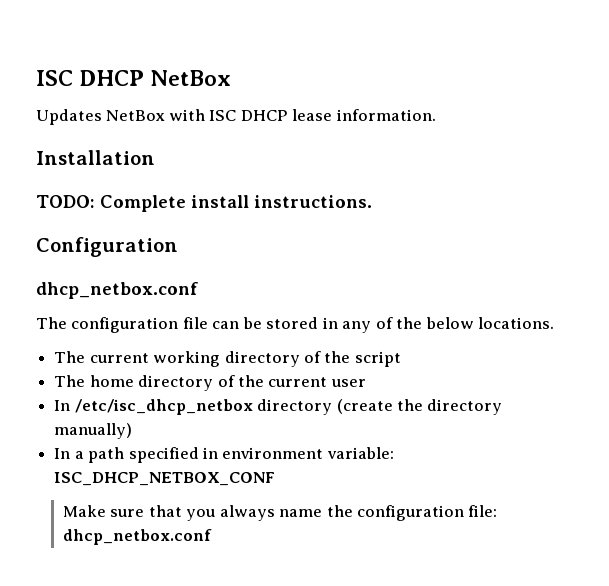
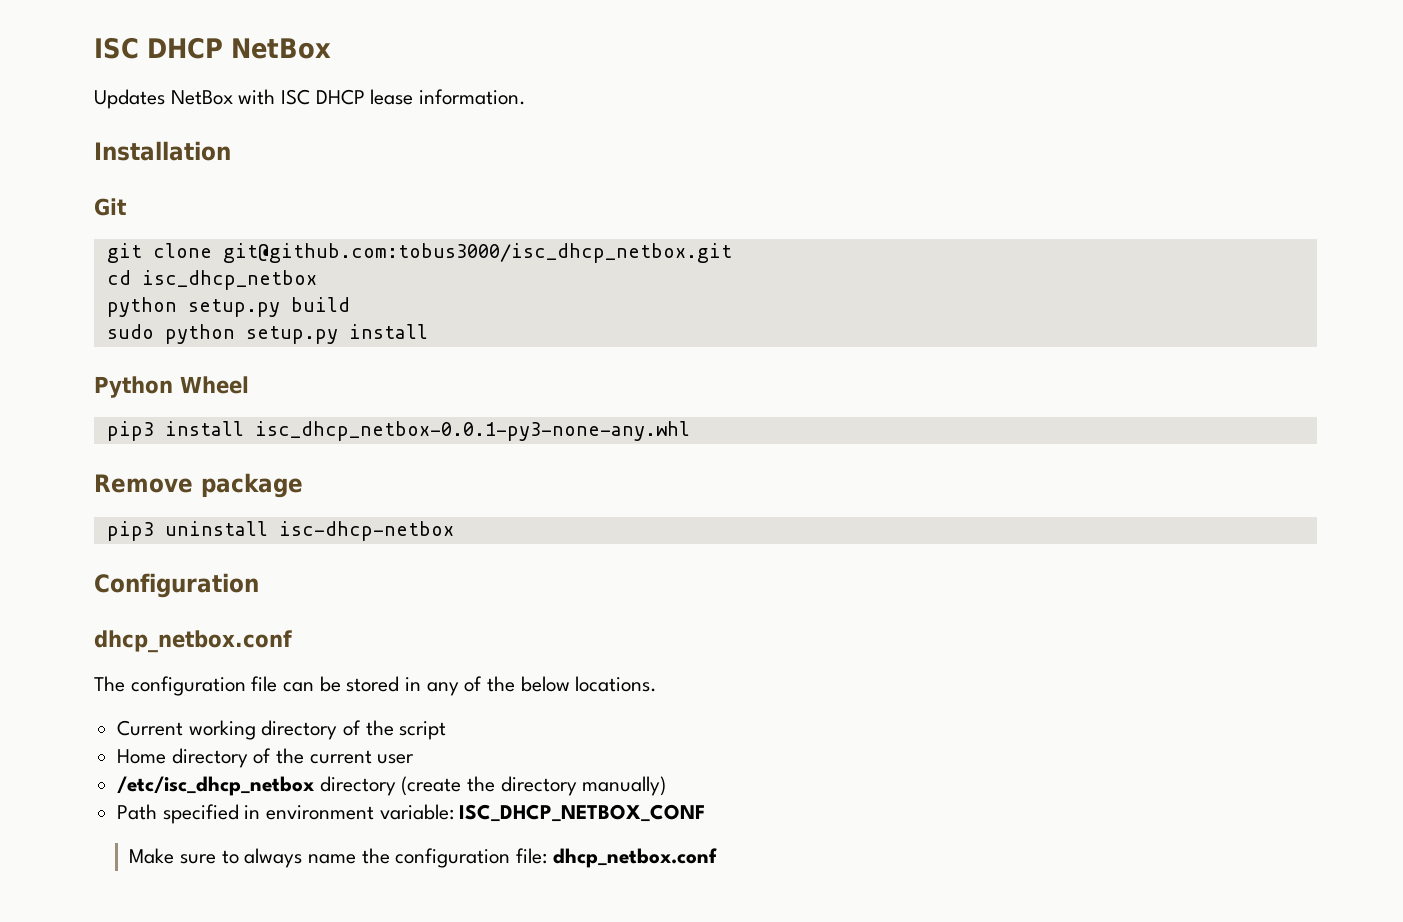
[36,195,372,212] TODO: Complete install instructions. -> [94,198,127,216] [106,243,732,263] [106,270,317,290] [106,297,350,317] [106,324,428,344] [94,376,249,398] [106,421,690,441] [94,473,303,498] [106,521,454,541] Git // git clone git@github.com:tobus3000/isc_dhcp_netbox.git // cd isc_dhcp_netbox // python setup.py build // sudo python setup.py install // Python Wheel // pip3 install isc_dhcp_netbox-0.0.1-py3-none-any.whl // Remove package // pip3 uninstall isc-dhcp-netbox
[54,351,149,363] The current -> [117,720,184,736] Current
[54,375,134,387] The home -> [117,749,167,764] Home
[54,400,71,411] In -> (415, 759) none
[54,447,125,463] In a path -> [117,804,158,820] Path
[148,505,216,521] that you -> [221,850,239,864] to

